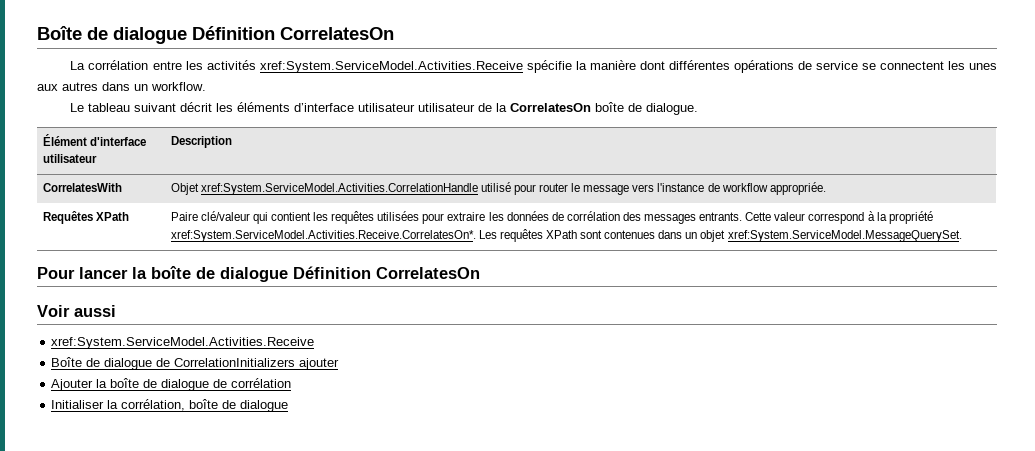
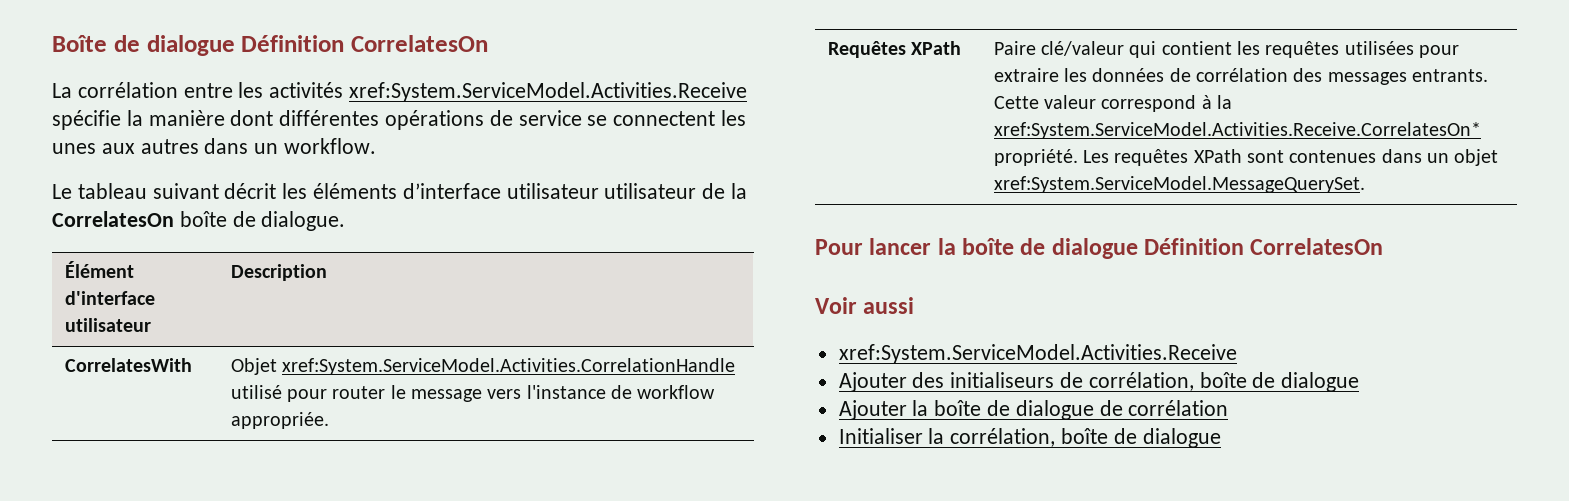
[888,211,933,224] [170,230,476,242] propriété xref:System.ServiceModel.Activities.Receive.CorrelatesOn*. -> [993,122,1481,139] [993,149,1078,166] xref:System.ServiceModel.Activities.Receive.CorrelatesOn* propriété.
[51,357,340,370] Boîte de dialogue de CorrelationInitializers ajouter -> [838,372,1360,392] Ajouter des initialiseurs de corrélation, boîte de dialogue

